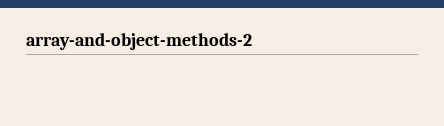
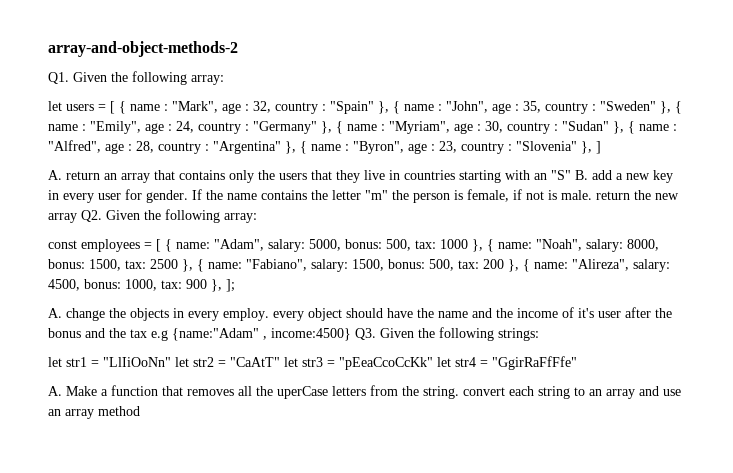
(252, 41) none -> [48,71,224,85] [48,101,682,114] [48,121,677,134] [48,140,601,154] [48,170,673,183] [48,189,679,203] [48,209,257,223] [48,239,659,252] [48,259,670,272] [48,279,235,292] [48,307,672,321] [48,327,539,341] [48,356,577,370] [48,385,681,399] [48,406,140,419] // Q1. Given the following array: // let users = [ { name : "Mark", age : 32, country : "Spain" }, { name : "John", age : 35, country : "Sweden" }, { name : "Emily", age : 24, country : "Germany" }, { name : "Myriam", age : 30, country : "Sudan" }, { name : "Alfred", age : 28, country : "Argentina" }, { name : "Byron", age : 23, country : "Slovenia" }, ] // A. return an array that contains only the users that they live in countries starting with an "S" B. add a new key in every user for gender. If the name contains the letter "m" the person is female, if not is male. return the new array Q2. Given the following array: // const employees = [ { name: "Adam", salary: 5000, bonus: 500, tax: 1000 }, { name: "Noah", salary: 8000, bonus: 1500, tax: 2500 }, { name: "Fabiano", salary: 1500, bonus: 500, tax: 200 }, { name: "Alireza", salary: 4500, bonus: 1000, tax: 900 }, ]; // A. change the objects in every employ. every object should have the name and the income of it's user after the bonus and the tax e.g {name:"Adam" , income:4500} Q3. Given the following strings: // let str1 = "LlIiOoNn" let str2 = "CaAtT" let str3 = "pEeaCcoCcKk" let str4 = "GgirRaFfFfe" // A. Make a function that removes all the uperCase letters from the string. convert each string to an array and use an array method

